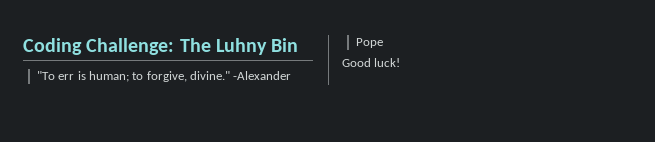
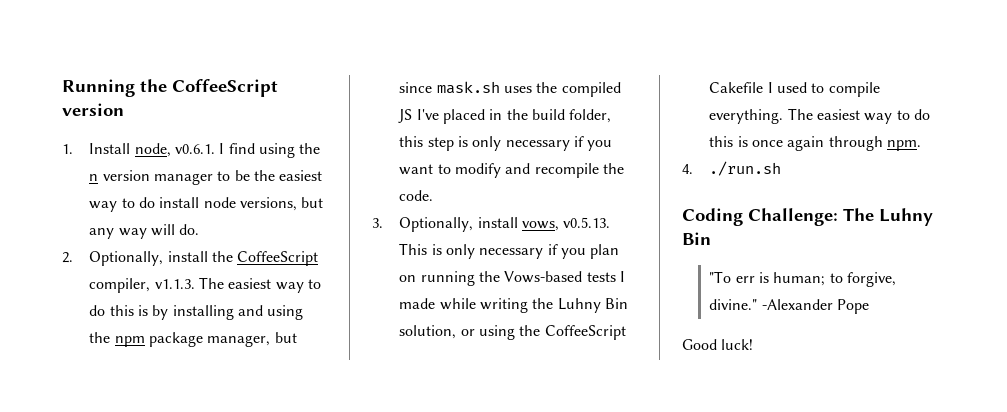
(23, 46) none -> [62,79,278,97] [62,103,124,116] [62,143,321,158] [89,170,323,185] [89,197,324,212] [89,224,200,239] [62,251,319,266] [89,277,322,293] [89,305,304,320] [89,332,297,347] [399,81,621,97] [398,109,612,124] [399,136,613,151] [399,163,625,178] [399,190,434,201] [372,217,611,232] [399,243,620,259] [399,271,626,286] [399,298,629,313] [399,325,626,340] [709,82,880,97] [709,108,931,124] [709,136,922,151] [682,161,782,176] Running the CoffeeScript version // 1. Install node, v0.6.1. I find using the n version manager to be the easiest way to do install node versions, but any way will do. // 2. Optionally, install the CoffeeScript compiler, v1.1.3. The easiest way to do this is by installing and using the npm package manager, but since mask.sh uses the compiled JS I've placed in the build folder, this step is only necessary if you want to modify and recompile the code. // 3. Optionally, install vows, v0.5.13. This is only necessary if you plan on running the Vows-based tests I made while writing the Luhny Bin solution, or using the CoffeeScript Cakefile I used to compile everything. The easiest way to do this is once again through npm. // 4. ./run.sh //

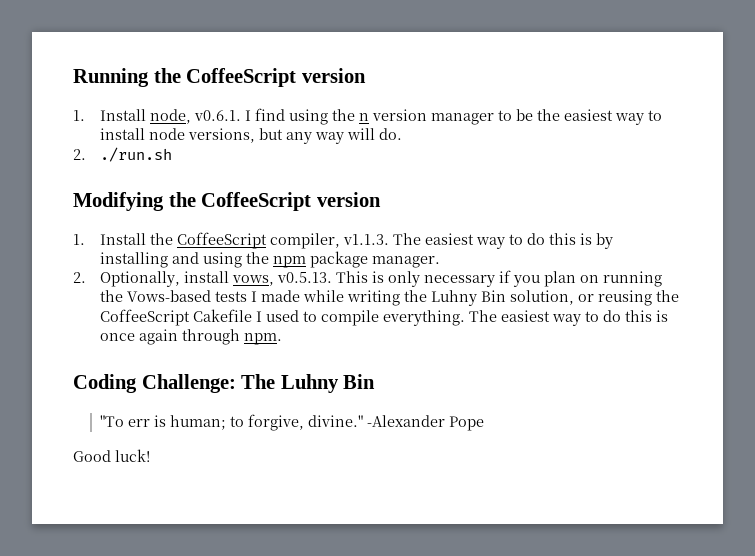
[139,197,156,208] do -> (663, 115) none
[89,251,208,266] Optionally, install -> [100,147,173,162] [73,192,381,211] [73,233,147,245] ./run.sh // Modifying the CoffeeScript version // 1. Install
[207,332,297,347] [399,81,621,97] [398,109,612,124] [399,136,613,151] [399,163,625,178] [399,190,434,201] [372,218,383,228] manager, but since mask.sh uses the compiled JS I've placed in the build folder, this step is only necessary if you want to modify and recompile the code. // 3. -> [372,256,441,268] [73,272,86,283] manager. // 2.
[479,325,516,340] using -> [598,290,653,306] reusing
[682,161,782,176] // 4. ./run.sh -> (283, 339) none

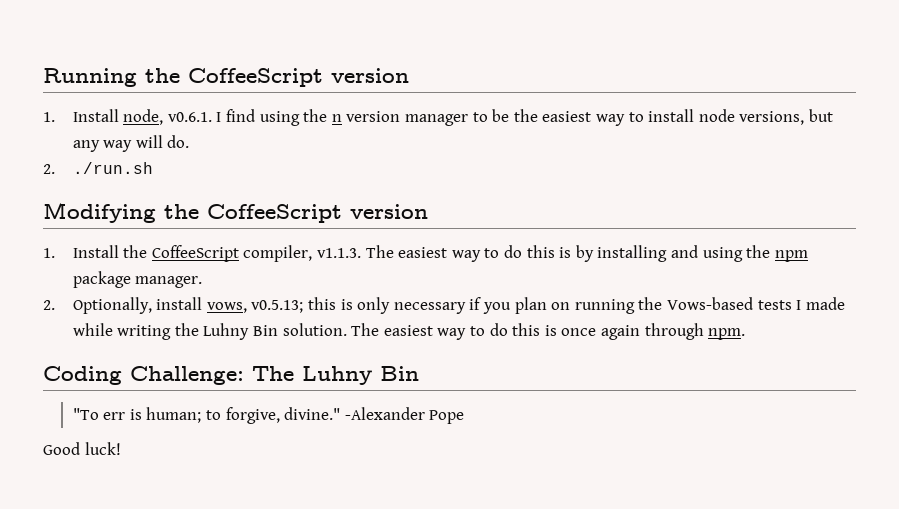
[277,271,369,283] v0.5.13. This -> [251,297,337,313] v0.5.13; this
[510,290,680,306] [100,309,466,326] solution, or reusing the CoffeeScript Cakefile I used to compile everything. -> [282,323,347,336] solution.

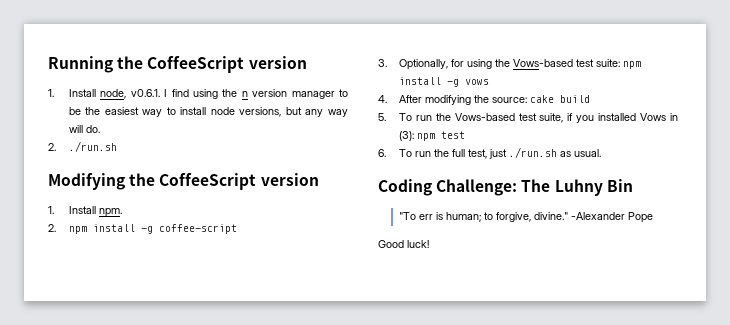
[123,245,808,262] [72,271,203,288] [43,297,845,314] [72,323,746,340] the CoffeeScript compiler, v1.1.3. The easiest way to do this is by installing and using the npm package manager. // 2. Optionally, install vows, v0.5.13; this is only necessary if you plan on running the Vows-based tests I made while writing the Luhny Bin solution. The easiest way to do this is once again through npm. -> [98,208,122,217] [48,224,237,234] [378,59,641,70] [398,77,489,87] [378,95,590,105] [378,113,678,123] [398,131,465,141] [378,147,601,159] npm. // 2. npm install -g coffee-script // 3. Optionally, for using the Vows-based test suite: npm install -g vows // 4. After modifying the source: cake build // 5. To run the Vows-based test suite, if you installed Vows in (3): npm test // 6. To run the full test, just ./run.sh as usual.

